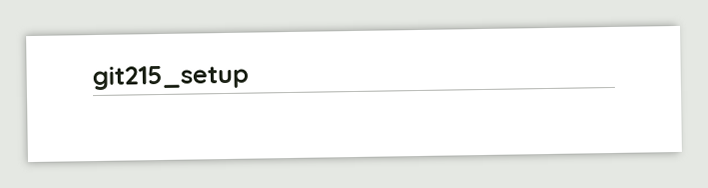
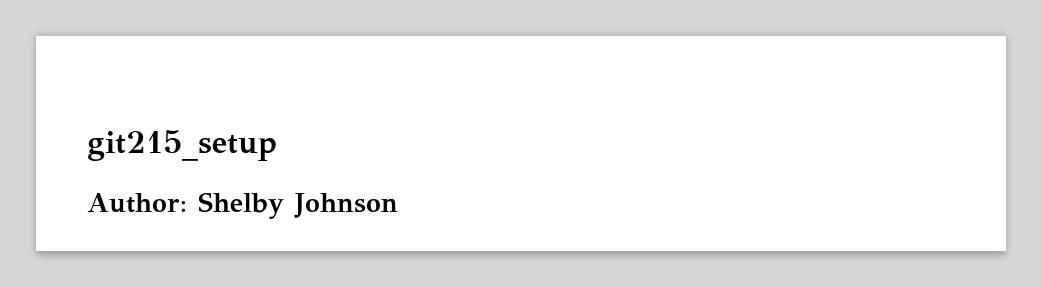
(249, 77) none -> [87,192,398,219] // Author: Shelby Johnson

